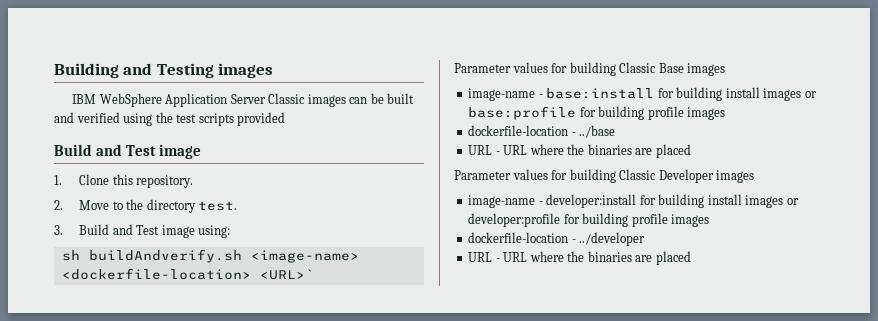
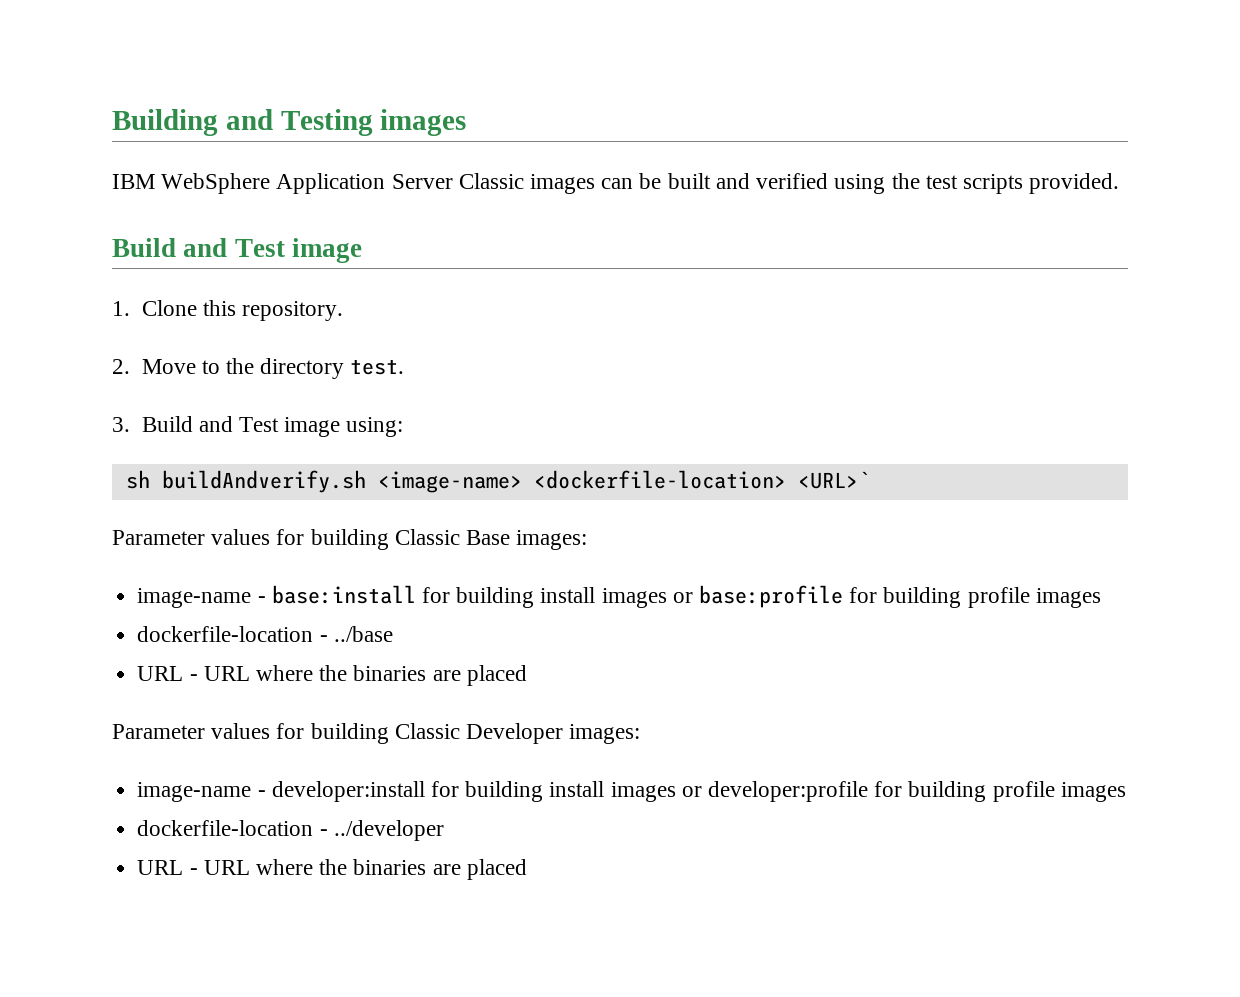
[237,112,286,126] provided -> [1029,173,1120,194] provided.
[687,63,726,76] images -> [516,530,588,550] images:
[716,170,755,183] images -> [569,724,641,744] images:

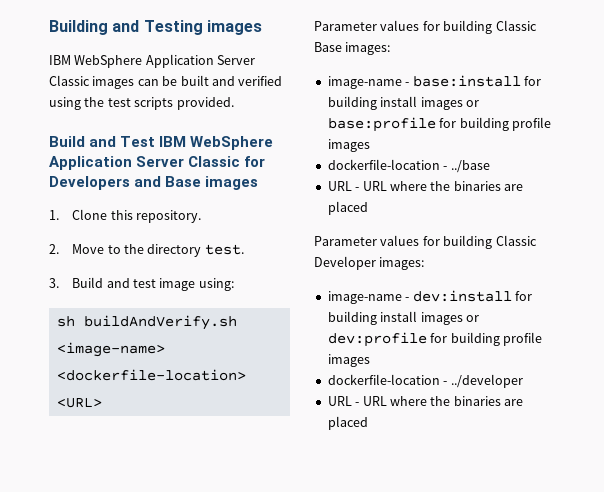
[291,238,362,263] image -> [159,136,274,150] [49,156,266,170] [49,176,259,190] IBM WebSphere Application Server Classic for Developers and Base images
[238,417,279,432] Test -> [133,279,157,288] test
[161,470,366,493] buildAndverify.sh -> [83,315,237,330] buildAndVerify.sh
[797,471,870,489] <URL>` -> [56,397,102,408] <URL>
[271,781,868,802] developer:install for building install images or developer:profile -> [412,290,532,302] [327,311,479,325] [327,332,427,347] dev:install for building install images or dev:profile

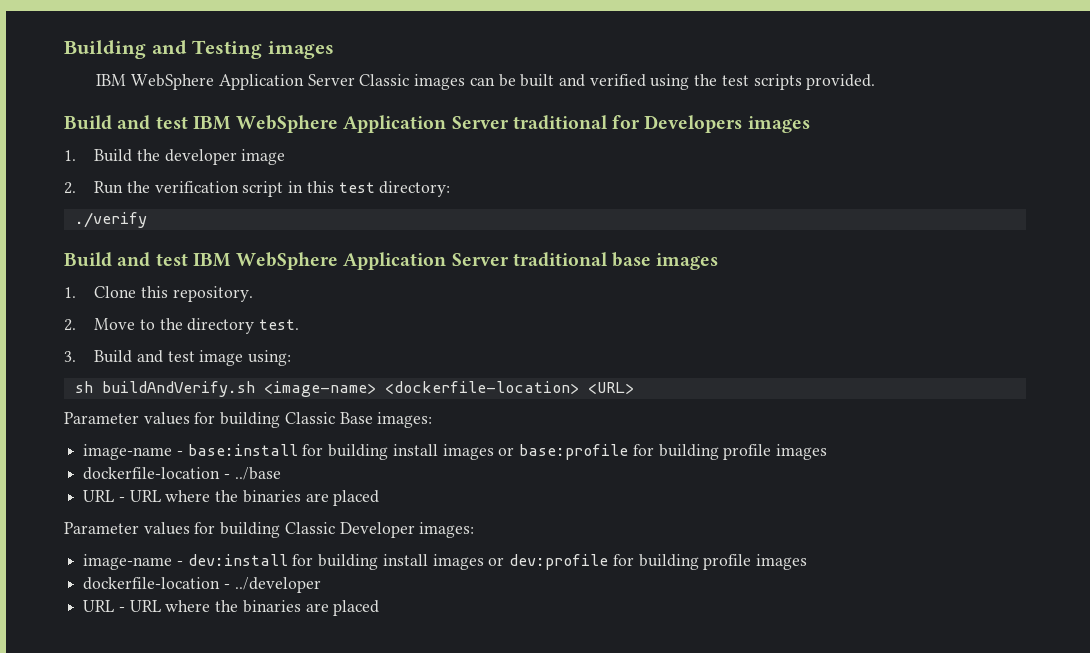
[120,136,274,150] [49,156,241,170] Test IBM WebSphere Application Server Classic -> [155,115,608,133] test IBM WebSphere Application Server traditional
[134,176,202,187] and Base -> [747,116,810,133] [64,149,286,165] [64,181,451,197] [74,212,147,228] [64,252,652,270] images // 1. Build the developer image // 2. Run the verification script in this test directory: // ./verify // Build and test IBM WebSphere Application Server traditional base

